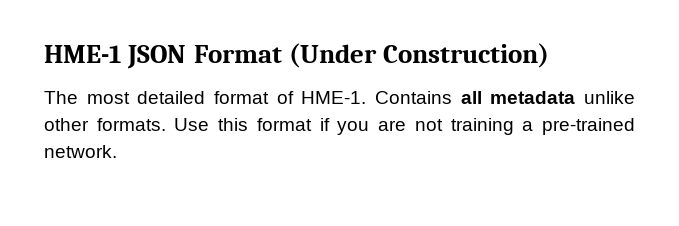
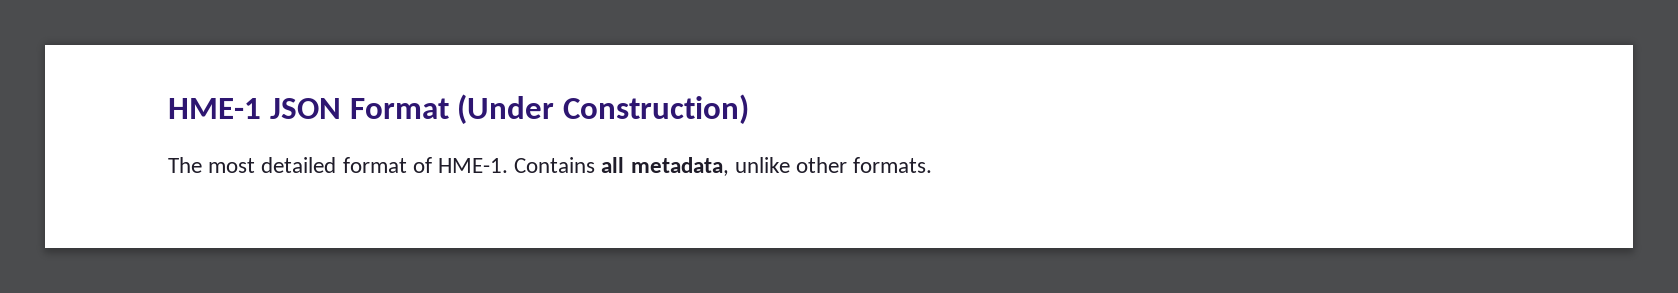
[490,91,576,104] metadata -> [630,157,729,176] metadata,
[174,118,636,135] [44,145,117,158] Use this format if you are not training a pre-trained network. -> (933, 165) none

